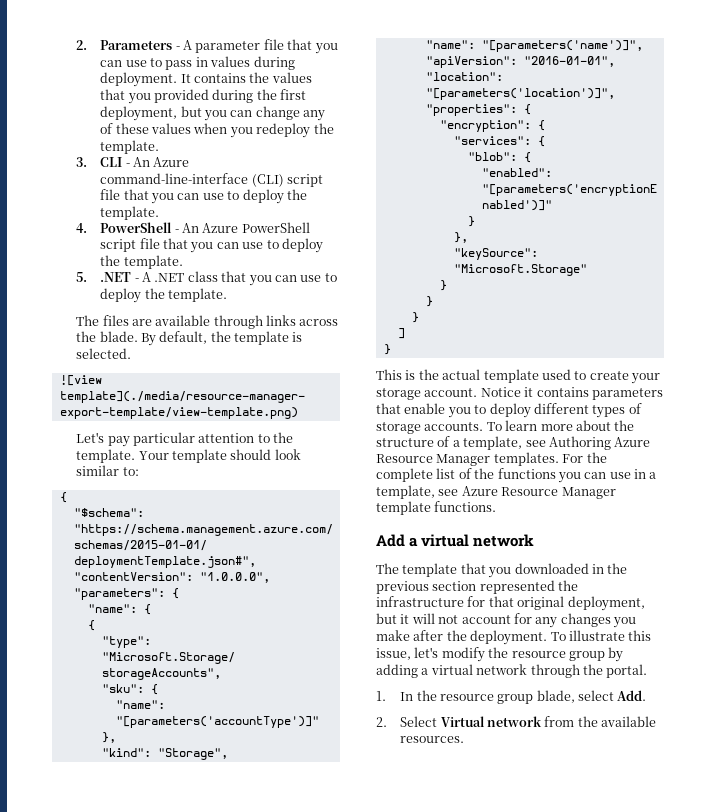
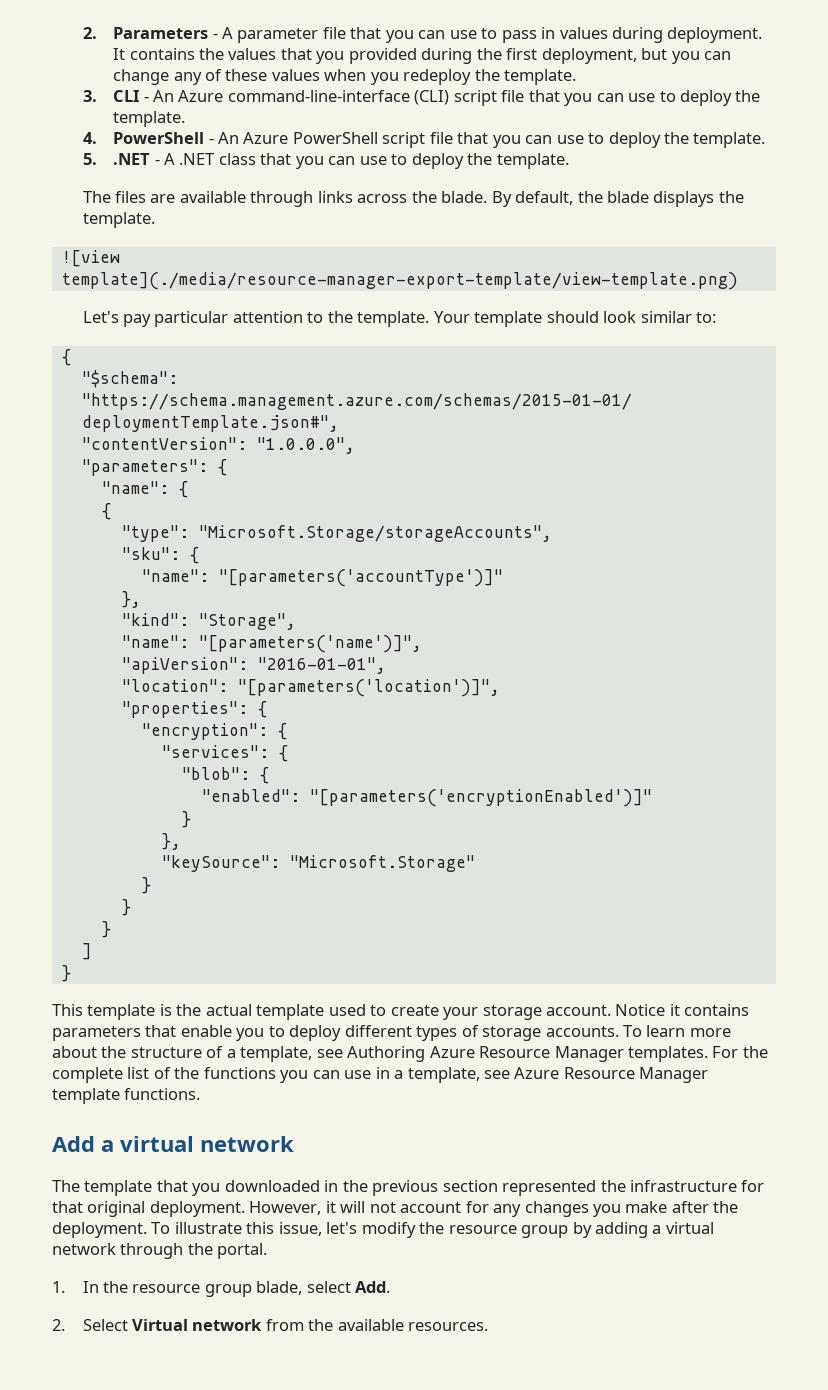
[234,331,303,345] [76,348,132,359] template is selected. -> [606,191,744,207] [82,212,155,228] blade displays the template.
(402, 374) none -> [87,1004,156,1020] template
[567,596,645,611] [376,613,397,624] deployment, but -> [149,1201,322,1217] deployment. However,

